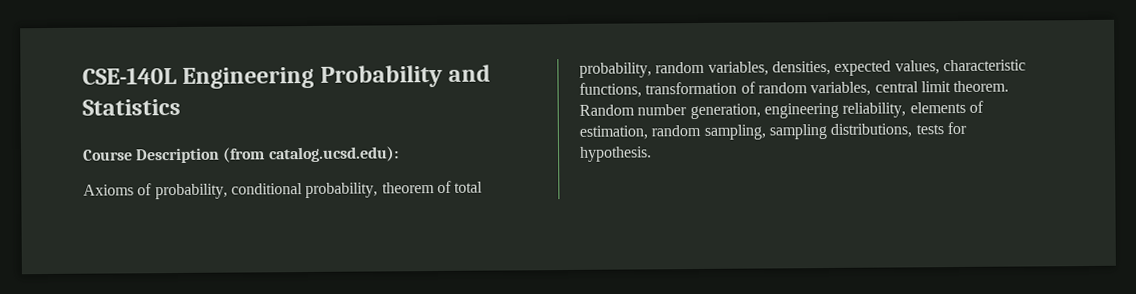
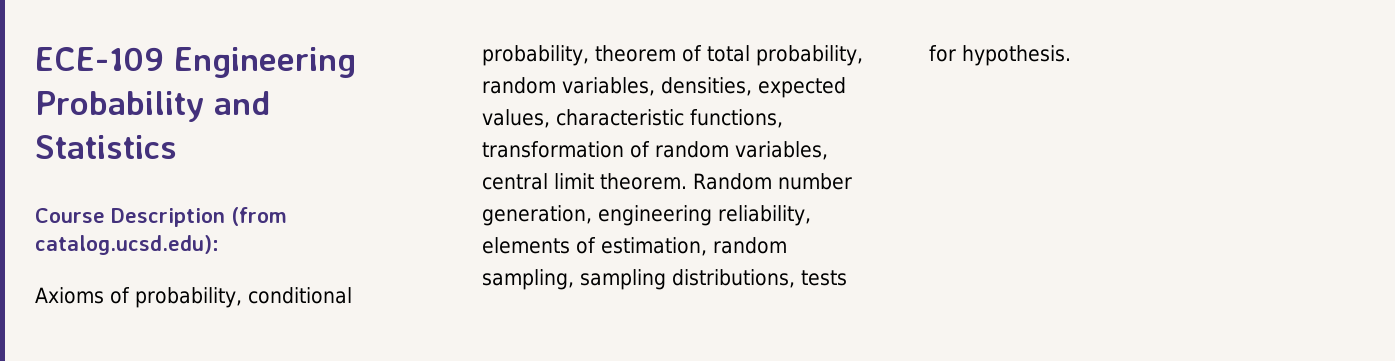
[82,67,177,85] CSE-140L -> [35,47,164,71] ECE-109

